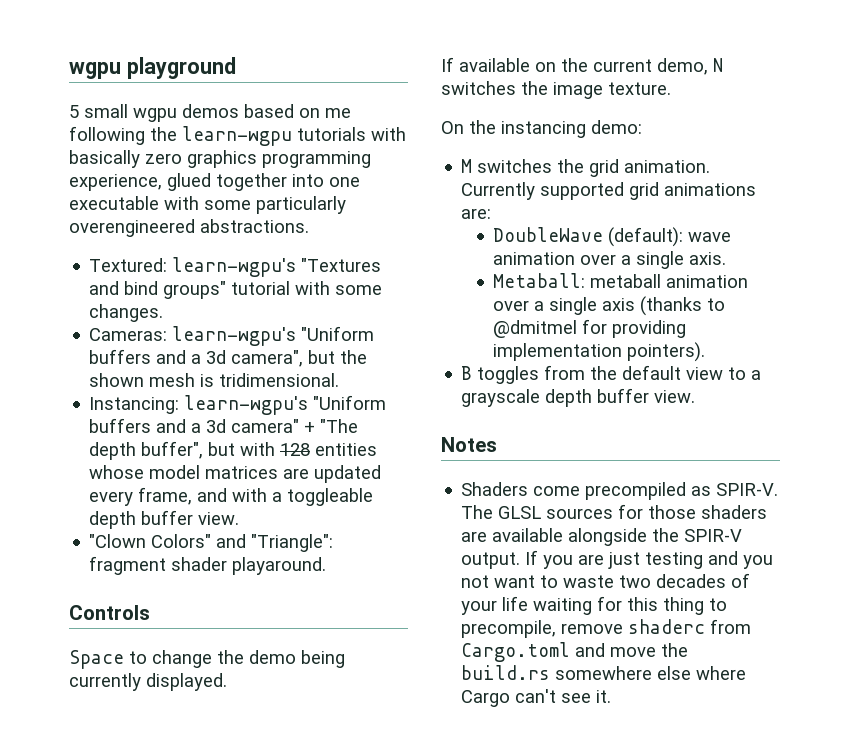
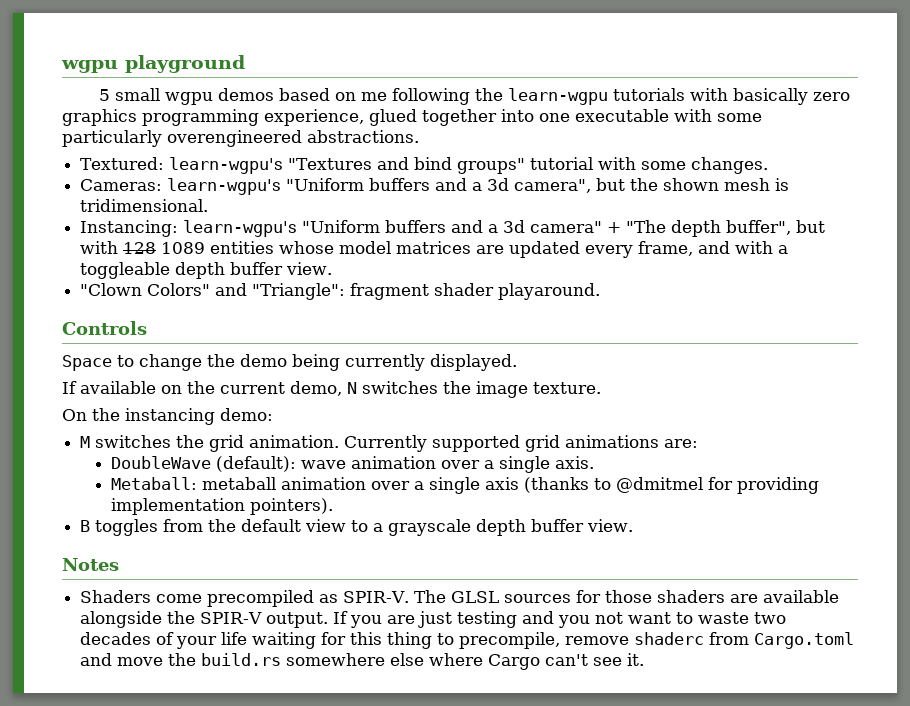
(311, 449) none -> [161,242,206,254] 1089

